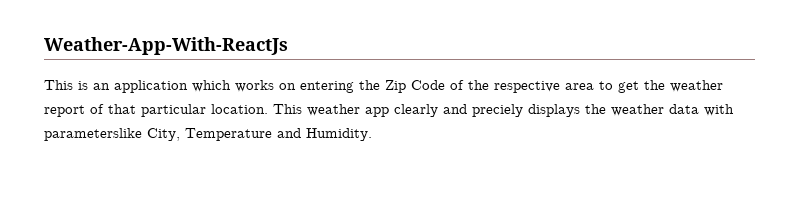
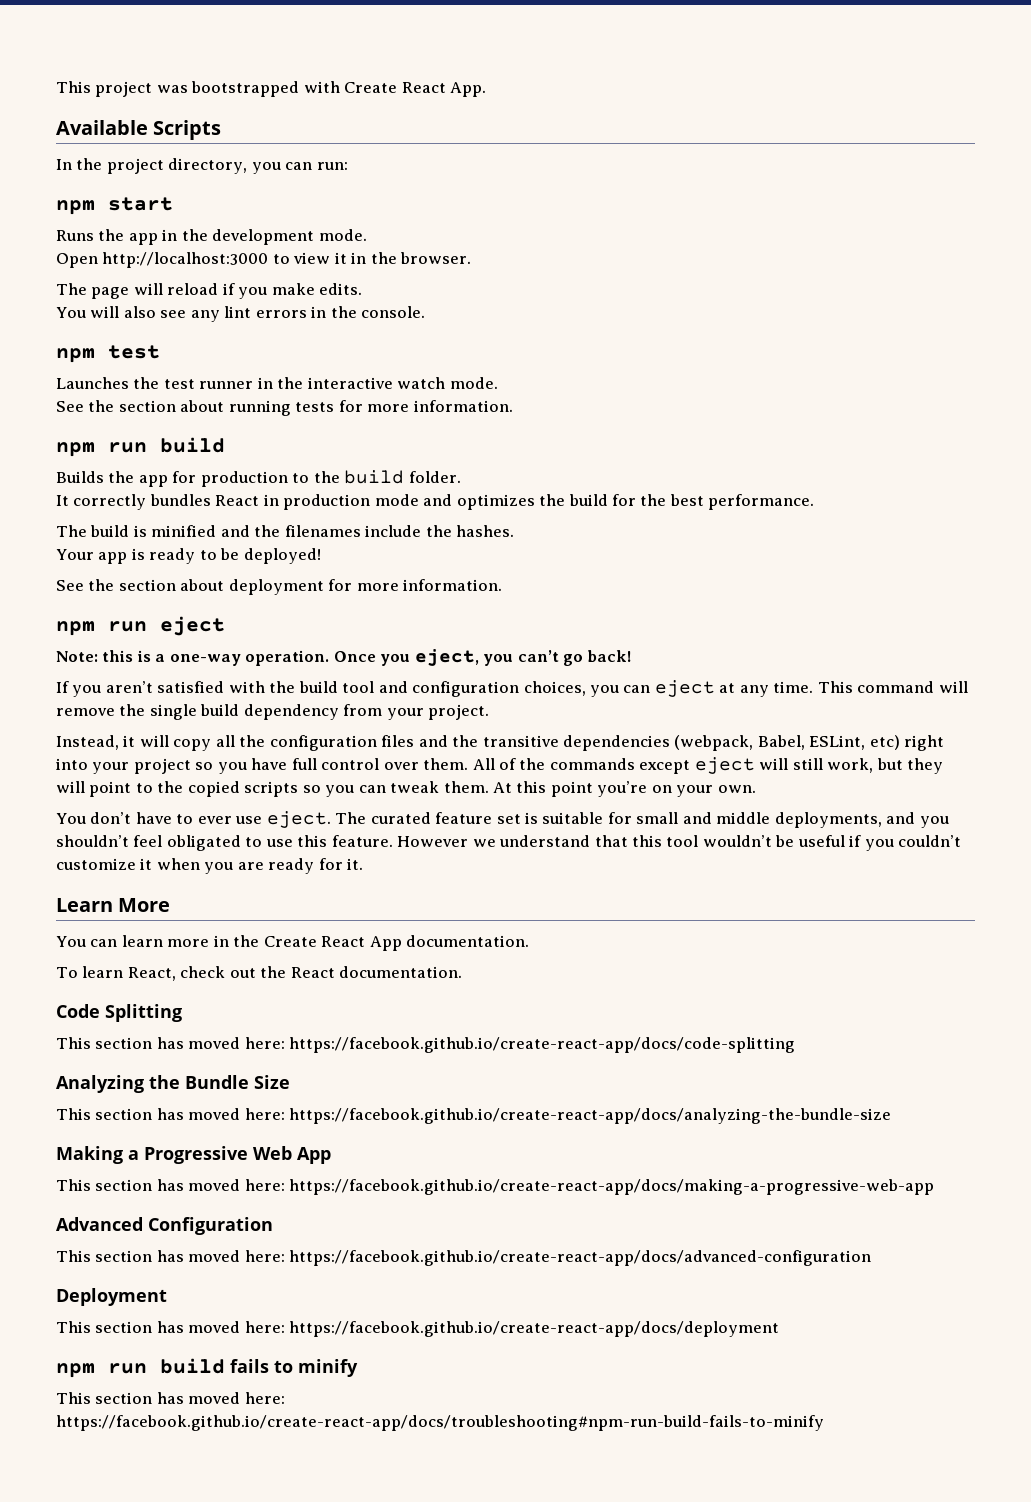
[44,37,288,55] [44,80,723,93] [44,104,734,117] [44,128,372,141] Weather-App-With-ReactJs // This is an application which works on entering the Zip Code of the respective area to get the weather report of that particular location. This weather app clearly and preciely displays the weather data with parameterslike City, Temperature and Humidity. -> [56,81,487,97] [56,120,222,140] [56,158,348,174] [56,197,173,215] [56,229,367,245] [56,252,472,268] [56,283,363,299] [56,306,426,322] [56,345,160,363] [56,377,498,389] [56,400,513,416] [56,437,225,457] [56,470,461,487] [56,494,815,510] [56,525,515,537] [56,548,321,564] [56,579,503,595] [56,616,225,636] [56,649,632,666] [56,680,968,697] [56,704,490,720] [56,735,945,751] [56,757,944,774] [56,781,756,797] [56,811,949,828] [56,835,962,851] [56,858,364,874] [56,898,171,912] [56,935,530,951] [56,966,463,981] [56,1004,182,1022] [56,1037,796,1053] [56,1075,290,1093] [56,1108,892,1124] [56,1146,331,1164] [56,1179,935,1195] [56,1217,273,1235] [56,1250,872,1266] [56,1288,167,1306] [56,1321,780,1337] [56,1358,358,1378] [56,1392,285,1404] [56,1415,824,1431] This project was bootstrapped with Create React App. // Available Scripts // In the project directory, you can run: // npm start // Runs the app in the development mode. // Open http://localhost:3000 to view it in the browser. // The page will reload if you make edits. // You will also see any lint errors in the console. // npm test // Launches the test runner in the interactive watch mode. // See the section about running tests for more information. // npm run build // Builds the app for production to the build folder. // It correctly bundles React in production mode and optimizes the build for the best performance. // The build is minified and the filenames include the hashes. // Your app is ready to be deployed! // See the section about deployment for more information. // npm run eject // Note: this is a one-way operation. Once you eject, you can’t go back! // If you aren’t satisfied with the build tool and configuration choices, you can eject at any time. This command will remove the single build dependency from your project. // Instead, it will copy all the configuration files and the transitive dependencies (webpack, Babel, ESLint, etc) right into your project so you have full control over them. All of the commands except eject will still work, but they will point to the copied scripts so you can tweak them. At this point you’re on your own. // You don’t have to ever use eject. The curated feature set is suitable for small and middle deployments, and you shouldn’t feel obligated to use this feature. However we understand that this tool wouldn’t be useful if you couldn’t customize it when you are ready for it. // Learn More // You can learn more in the Create React App documentation. // To learn React, check out the React documentation. // Code Splitting // This section has moved here: https://facebook.github.io/create-react-app/docs/code-splitting // Analyzing the Bundle Size // This section has moved here: https://facebook.github.io/create-react-app/docs/analyzing-the-bundle-size // Making a Progressive Web App // This section has moved here: https://facebook.github.io/create-react-app/docs/making-a-progressive-web-app // Advanced Configuration // This section has moved here: https://facebook.github.io/create-react-app/docs/advanced-configuration // Deployment // This section has moved here: https://facebook.github.io/create-react-app/docs/deployment // npm run build fails to minify // This section has moved here: https://facebook.github.io/create-react-app/docs/troubleshooting#npm-run-build-fails-to-minify

